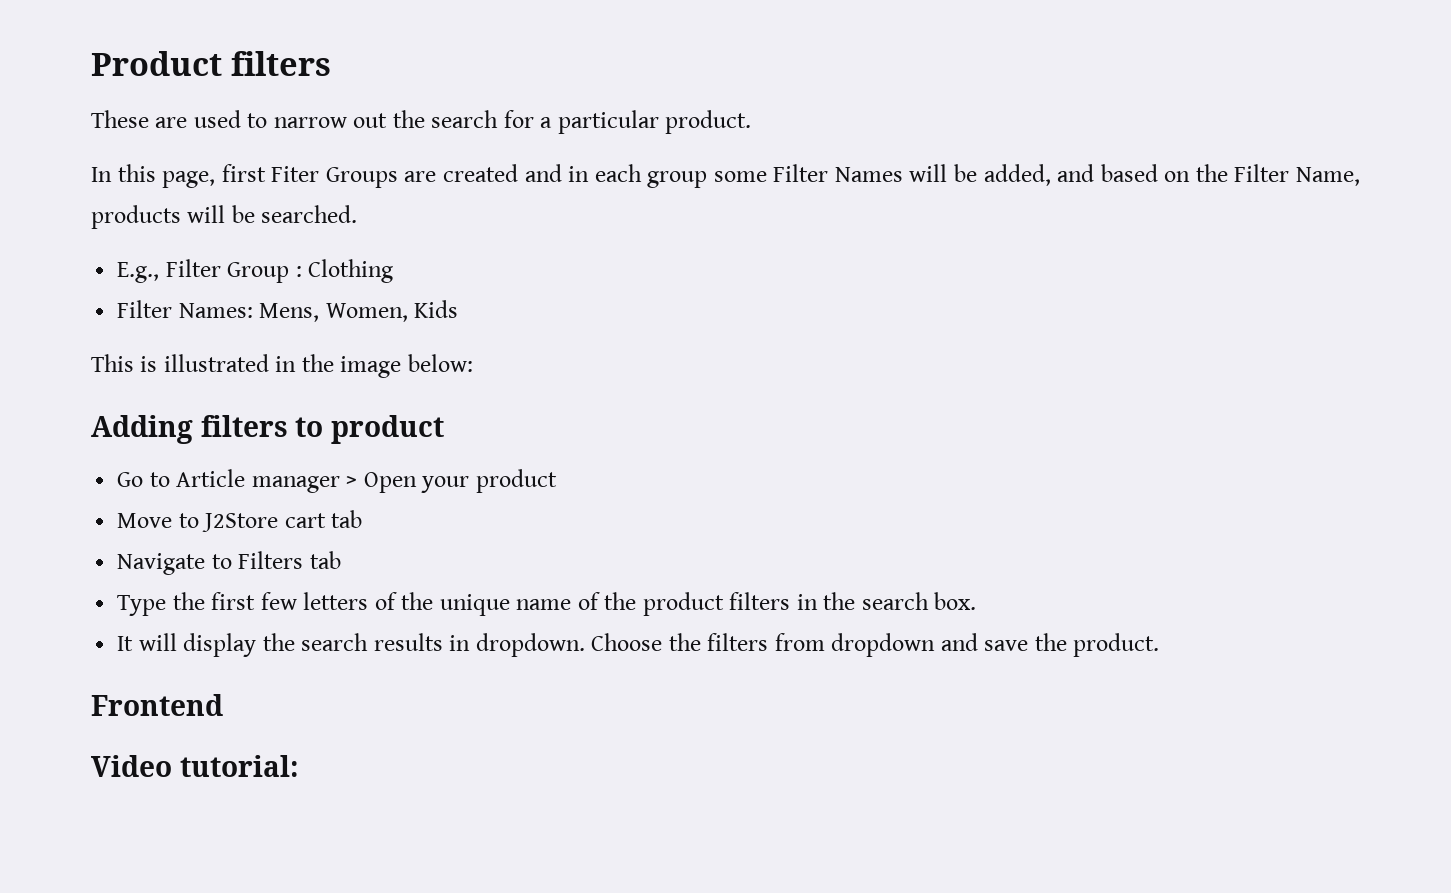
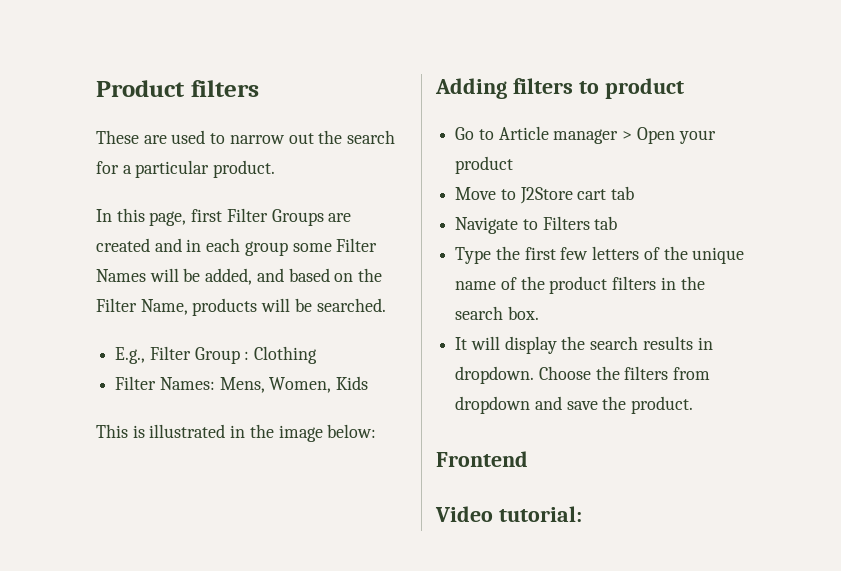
[271,166,320,182] Fiter -> [226,208,268,222] Filter

